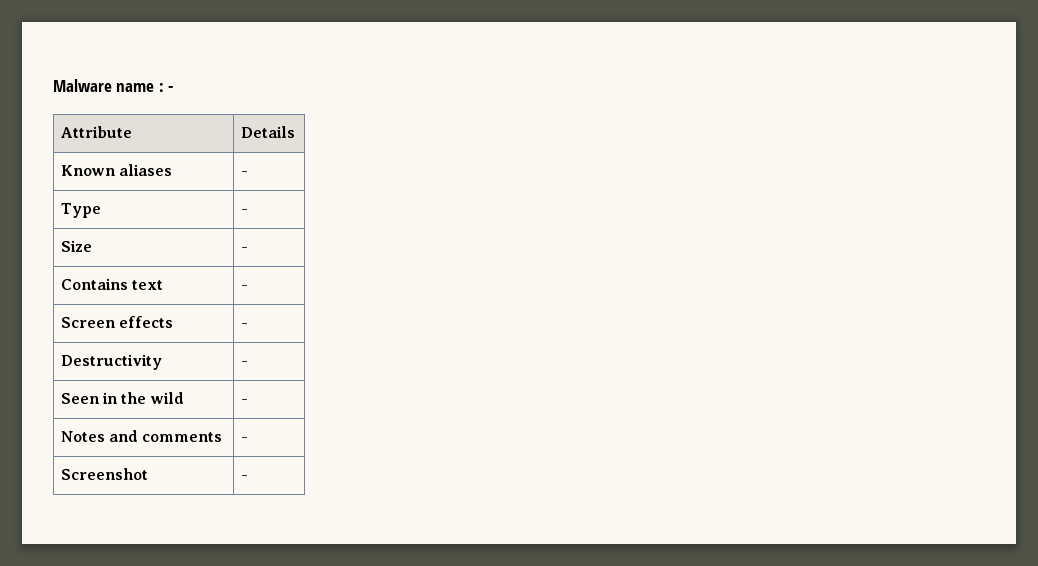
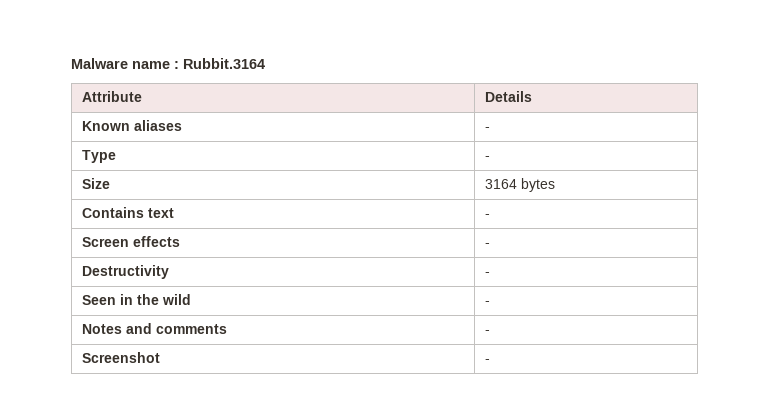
[168,86,174,92] - -> [183,58,265,69] Rubbit.3164
[240,247,248,252] - -> [484,178,555,192] 3164 bytes

